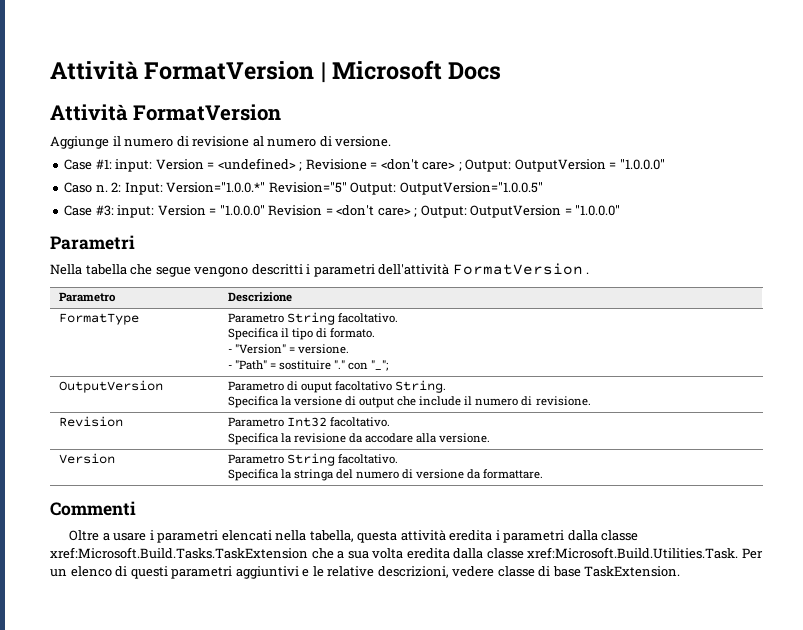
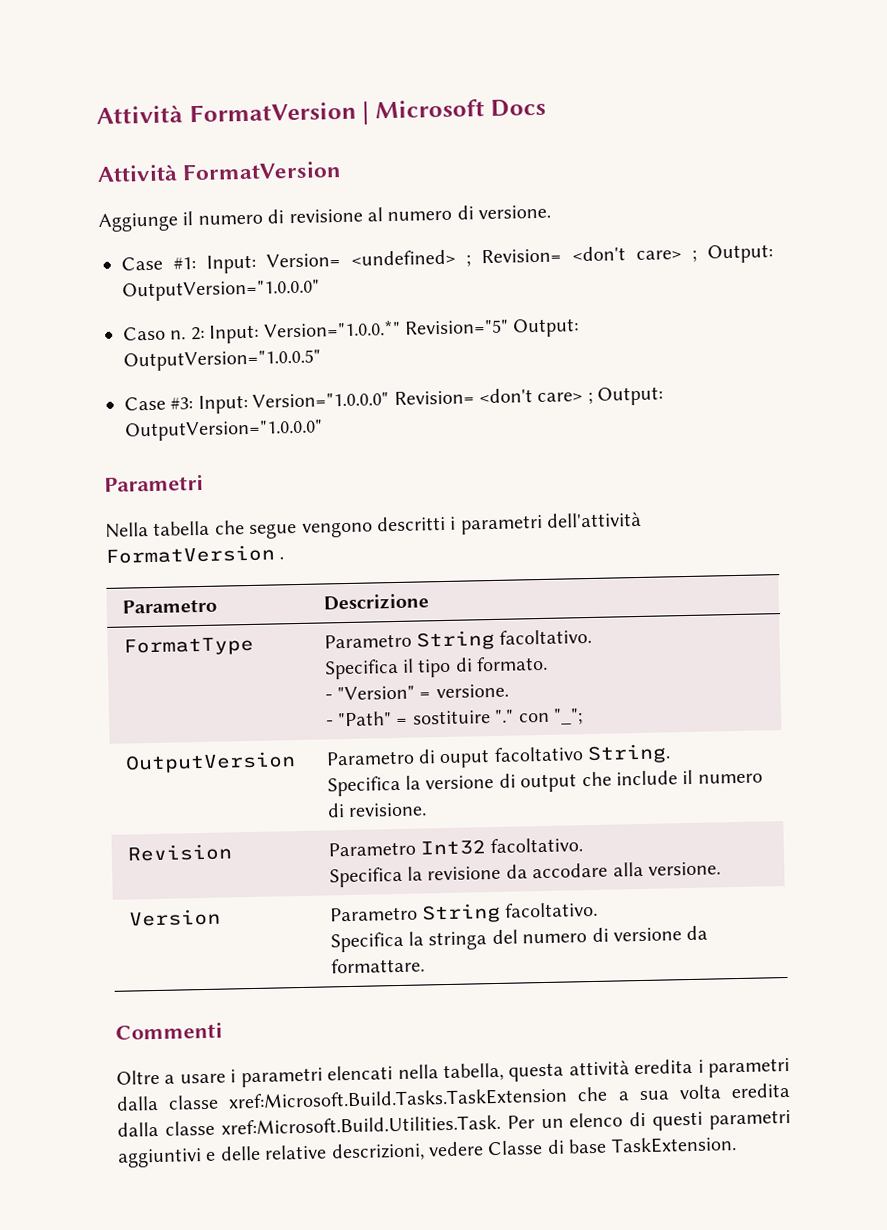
[115,158,665,172] input: Version = <undefined> ; Revisione = <don't care> ; Output: OutputVersion = "1.0.0.0" -> [206,244,773,274] [122,279,320,302] Input: Version= <undefined> ; Revision= <don't care> ; Output: OutputVersion="1.0.0.0"
[117,205,621,218] input: Version = "1.0.0.0" Revision = <don't care> ; Output: OutputVersion = "1.0.0.0" -> [197,386,664,415] [124,419,323,442] Input: Version="1.0.0.0" Revision= <don't care> ; Output: OutputVersion="1.0.0.0"
[312,566,324,577] le -> [219,1145,261,1161] delle
[497,566,535,577] classe -> [487,1140,544,1156] Classe

